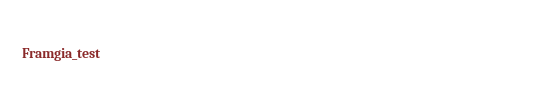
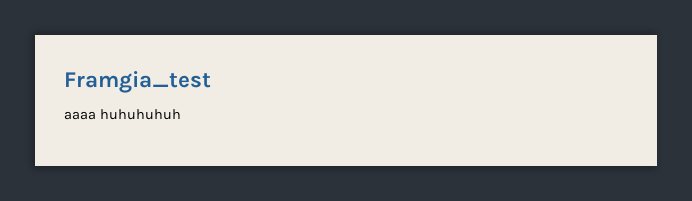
(101, 54) none -> [64,109,181,120] // aaaa huhuhuhuh

